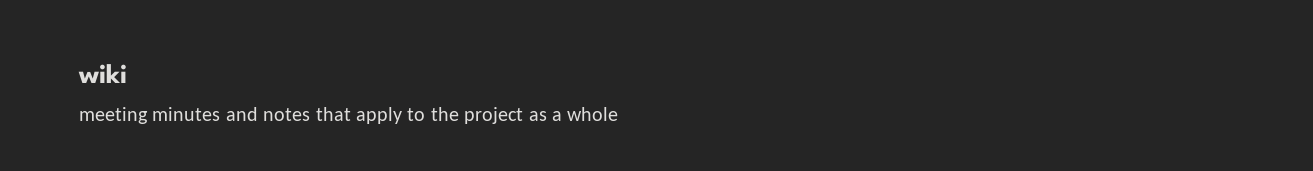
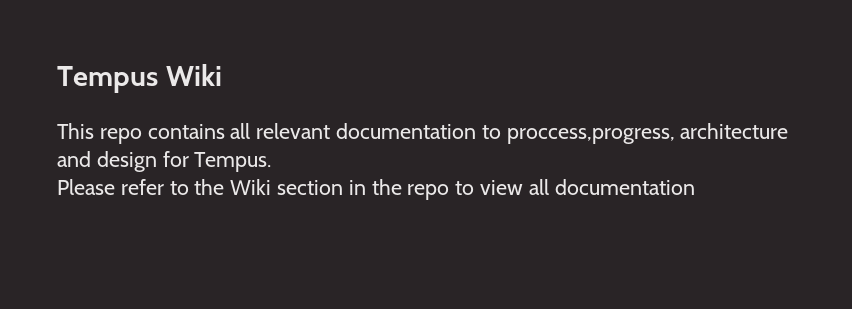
[78,64,127,83] [79,107,619,124] wiki // meeting minutes and notes that apply to the project as a whole -> [57,64,222,93] [57,123,789,144] [57,151,272,172] [57,179,695,200] Tempus Wiki // This repo contains all relevant documentation to proccess,progress, architecture and design for Tempus. // Please refer to the Wiki section in the repo to view all documentation

